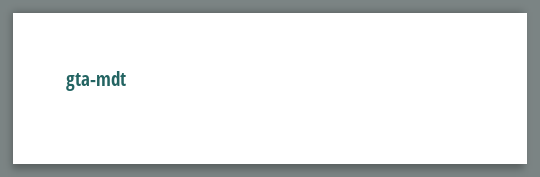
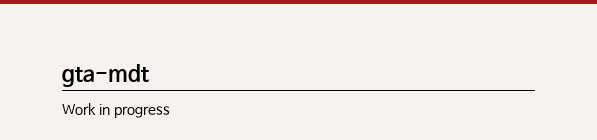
(126, 81) none -> [62,103,170,118] // Work in progress

